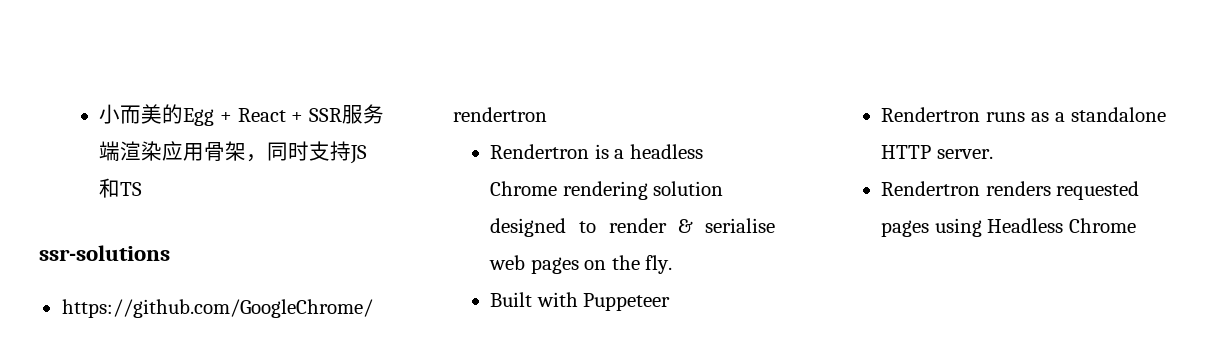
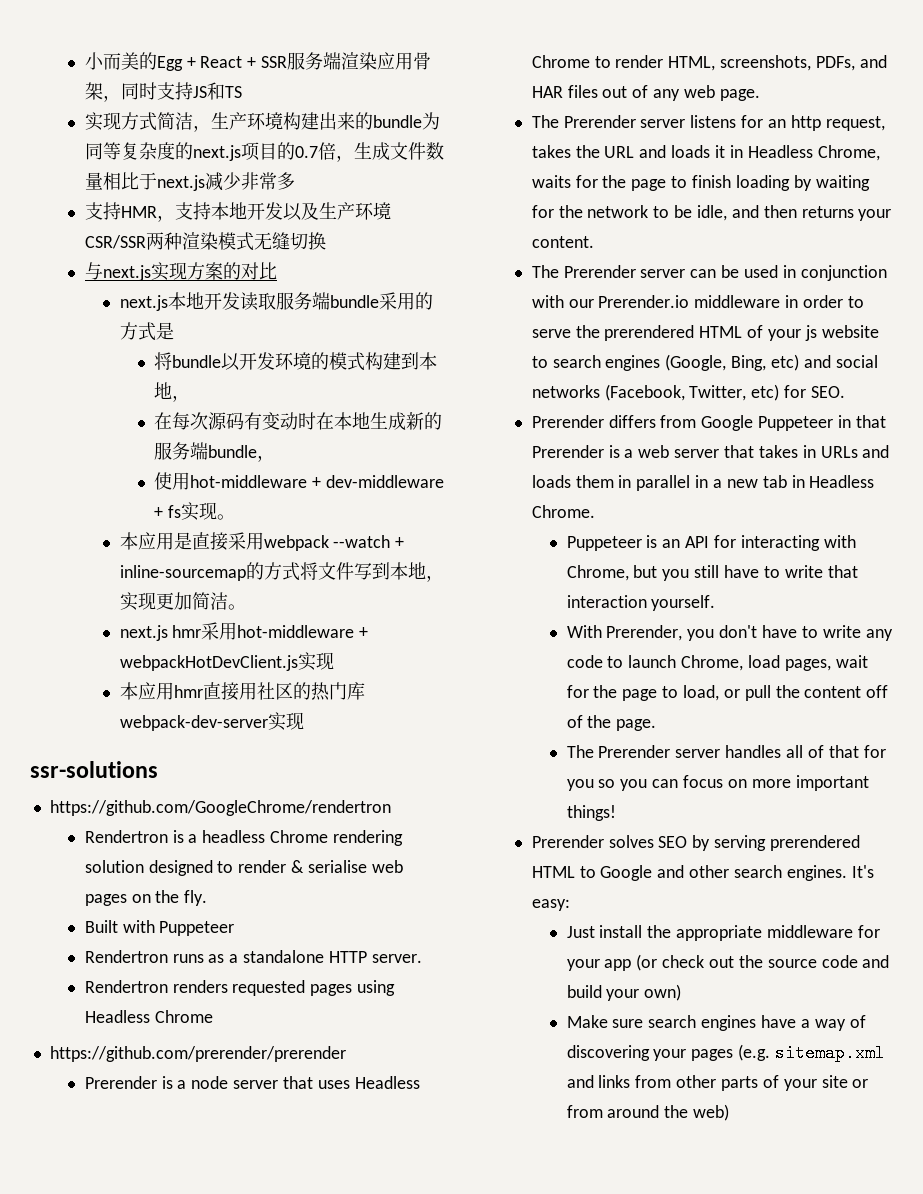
(143, 189) none -> [84,112,440,132] [84,142,444,162] [84,172,295,191] [84,202,391,222] [84,232,326,251] [84,262,277,281] [119,292,433,311] [119,322,174,341] [154,352,438,371] [154,382,191,402] [154,412,443,430] [154,442,276,462] [154,472,445,490] [154,502,236,521] [119,532,405,551] [119,562,444,582] [119,592,246,611] [119,622,369,641] [119,652,334,671] [119,682,365,701] [119,712,304,731] // 实现方式简洁，生产环境构建出来的bundle为同等复杂度的next.js项目的0.7倍，生成文件数量相比于next.js减少非常多 // 支持HMR，支持本地开发以及生产环境CSR/SSR两种渲染模式无缝切换 // 与next.js实现方案的对比 // next.js本地开发读取服务端bundle采用的方式是 // 将bundle以开发环境的模式构建到本地， // 在每次源码有变动时在本地生成新的服务端bundle， // 使用hot-middleware + dev-middleware + fs实现。 // 本应用是直接采用webpack --watch + inline-sourcemap的方式将文件写到本地，实现更加简洁。 // next.js hmr采用hot-middleware + webpackHotDevClient.js实现 // 本应用hmr直接用社区的热门库webpack-dev-server实现
(1136, 225) none -> [49,1046,346,1062] [84,1076,420,1089] [531,55,887,71] [531,85,760,101] [531,115,885,131] [531,145,880,161] [531,175,870,191] [531,205,892,221] [531,236,594,248] [531,265,887,281] [531,295,864,308] [531,325,879,341] [531,354,878,371] [531,384,845,401] [531,415,886,431] [531,445,890,458] [531,475,875,491] [531,505,595,518] [566,535,856,551] [566,565,858,581] [566,595,716,611] [566,625,893,641] [566,655,868,671] [566,685,889,701] [566,715,657,731] [566,745,886,758] [566,775,869,791] [566,805,616,821] [531,835,860,851] [531,865,874,881] [531,899,570,911] [566,925,880,941] [566,954,890,971] [566,984,682,1001] [566,1015,866,1031] [566,1044,885,1062] [566,1075,869,1091] [566,1104,730,1121] // https://github.com/prerender/prerender // Prerender is a node server that uses Headless Chrome to render HTML, screenshots, PDFs, and HAR files out of any web page. // The Prerender server listens for an http request, takes the URL and loads it in Headless Chrome, waits for the page to finish loading by waiting for the network to be idle, and then returns your content. // The Prerender server can be used in conjunction with our Prerender.io middleware in order to serve the prerendered HTML of your js website to search engines (Google, Bing, etc) and social networks (Facebook, Twitter, etc) for SEO. // Prerender differs from Google Puppeteer in that Prerender is a web server that takes in URLs and loads them in parallel in a new tab in Headless Chrome. // Puppeteer is an API for interacting with Chrome, but you still have to write that interaction yourself. // With Prerender, you don't have to write any code to launch Chrome, load pages, wait for the page to load, or pull the content off of the page. // The Prerender server handles all of that for you so you can focus on more important things! // Prerender solves SEO by serving prerendered HTML to Google and other search engines. It's easy: // Just install the appropriate middleware for your app (or check out the source code and build your own) // Make sure search engines have a way of discovering your pages (e.g. sitemap.xml and links from other parts of your site or from around the web)

